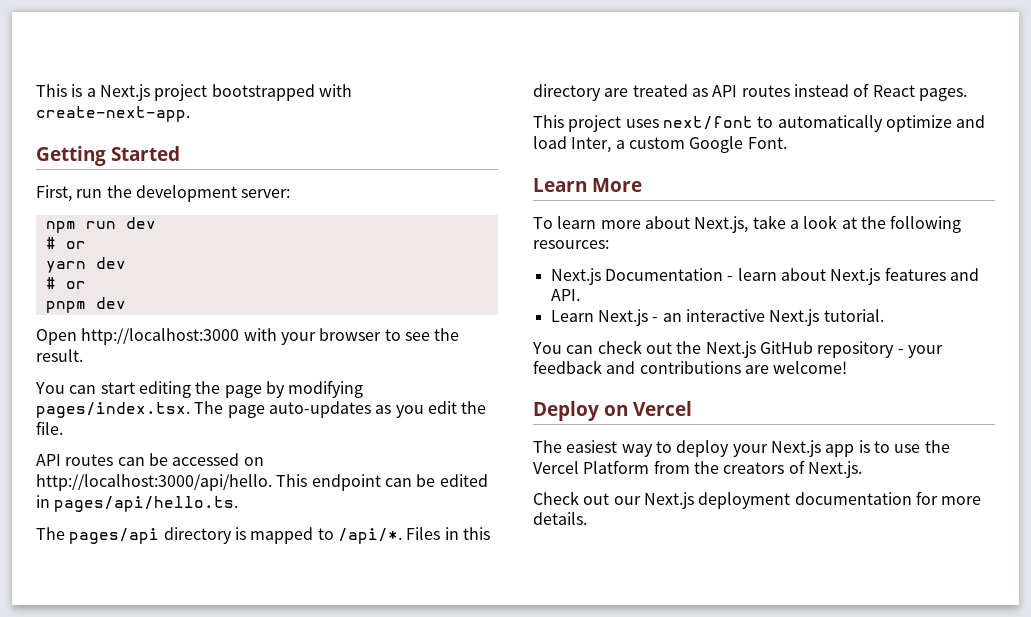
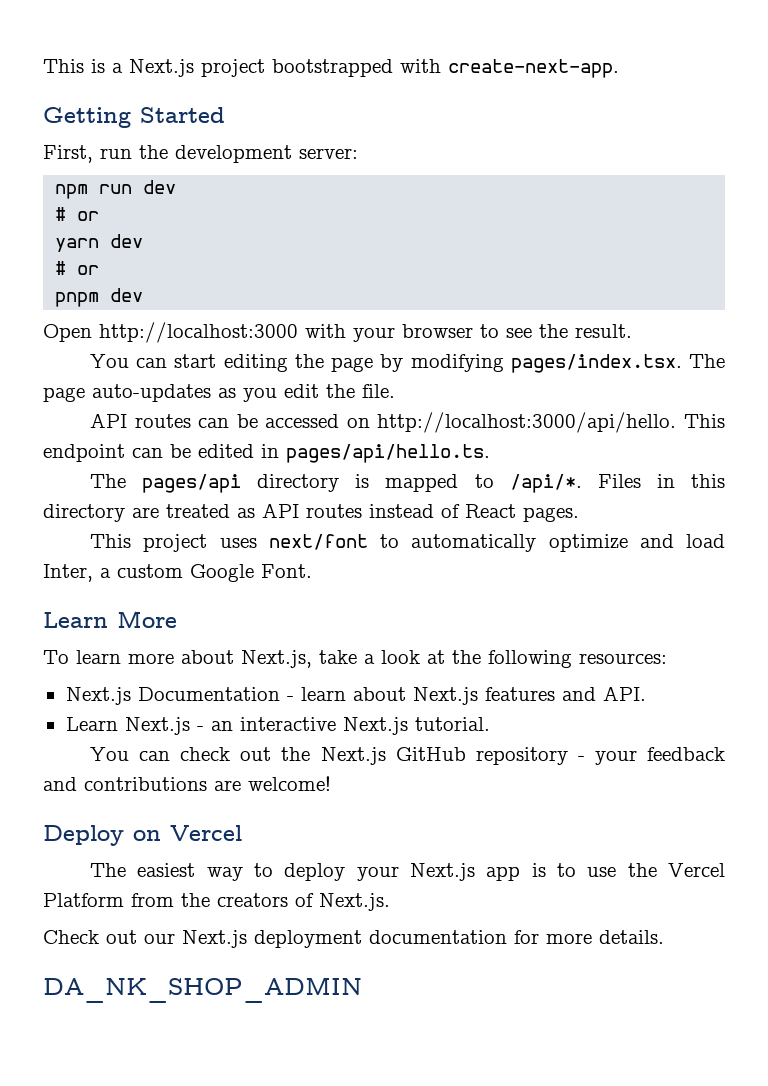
(587, 518) none -> [43,977,362,1003] // DA_NK_SHOP_ADMIN

